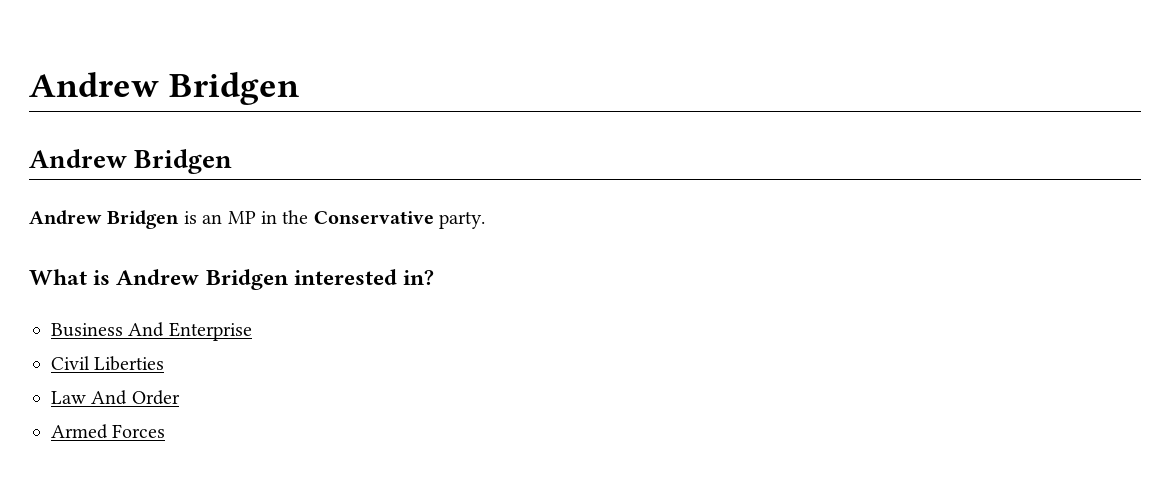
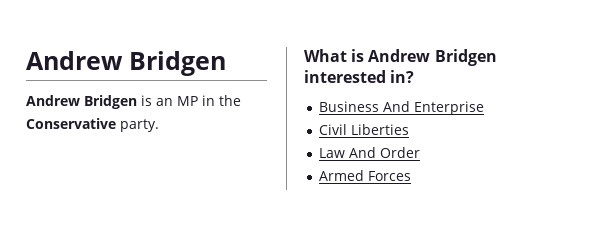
[29,72,299,105] [29,149,233,174] [29,210,180,229] Andrew Bridgen // Andrew Bridgen // Andrew Bridgen -> [26,51,226,76] [26,95,137,109] Andrew Bridgen // Andrew Bridgen

